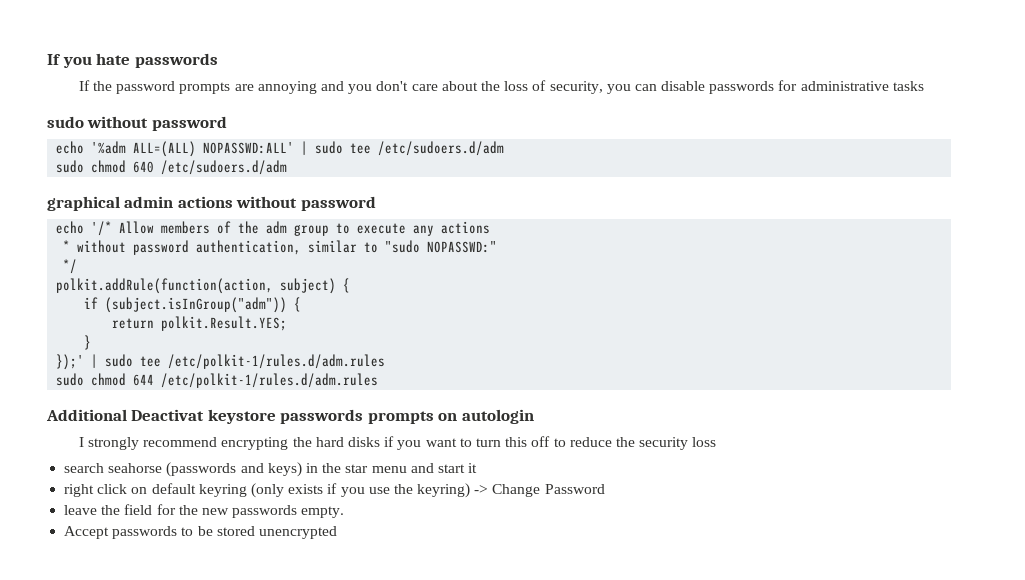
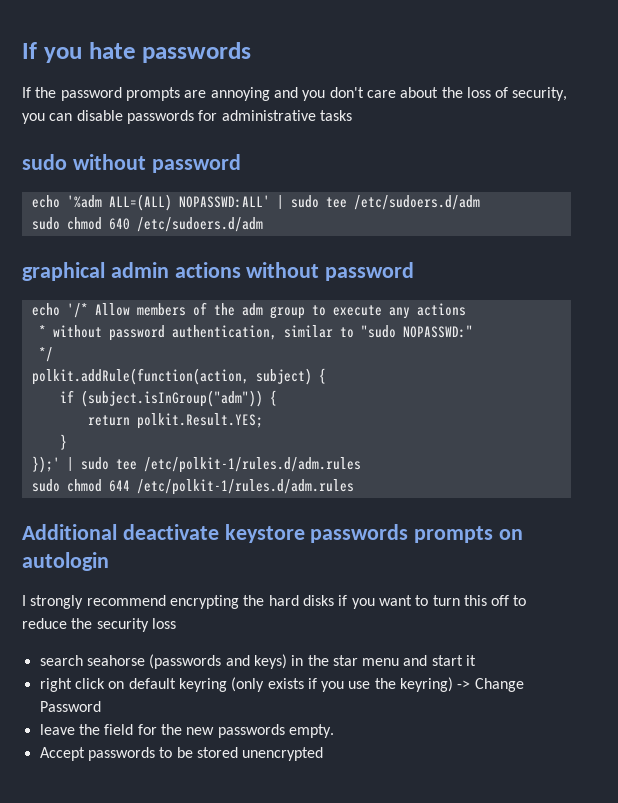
[131,409,205,421] Deactivat -> [122,524,219,540] deactivate

